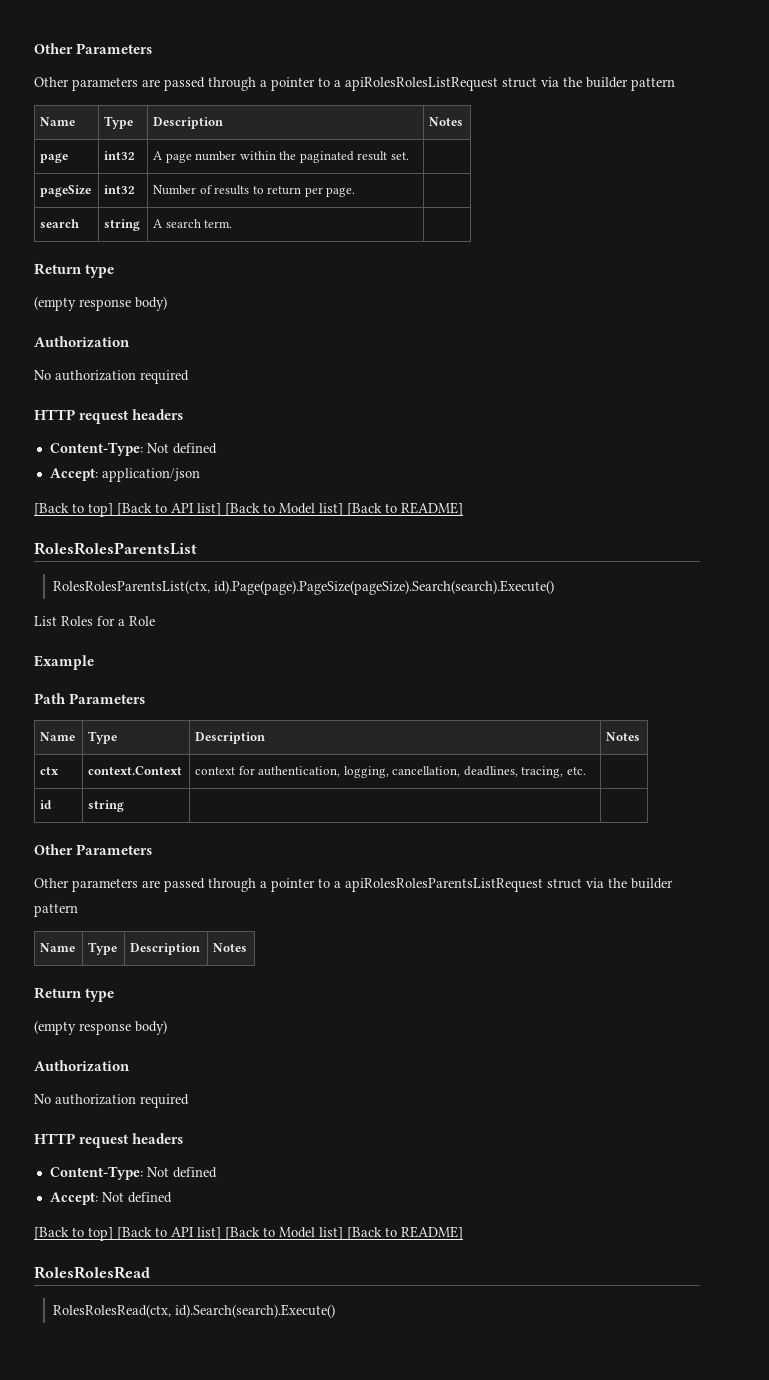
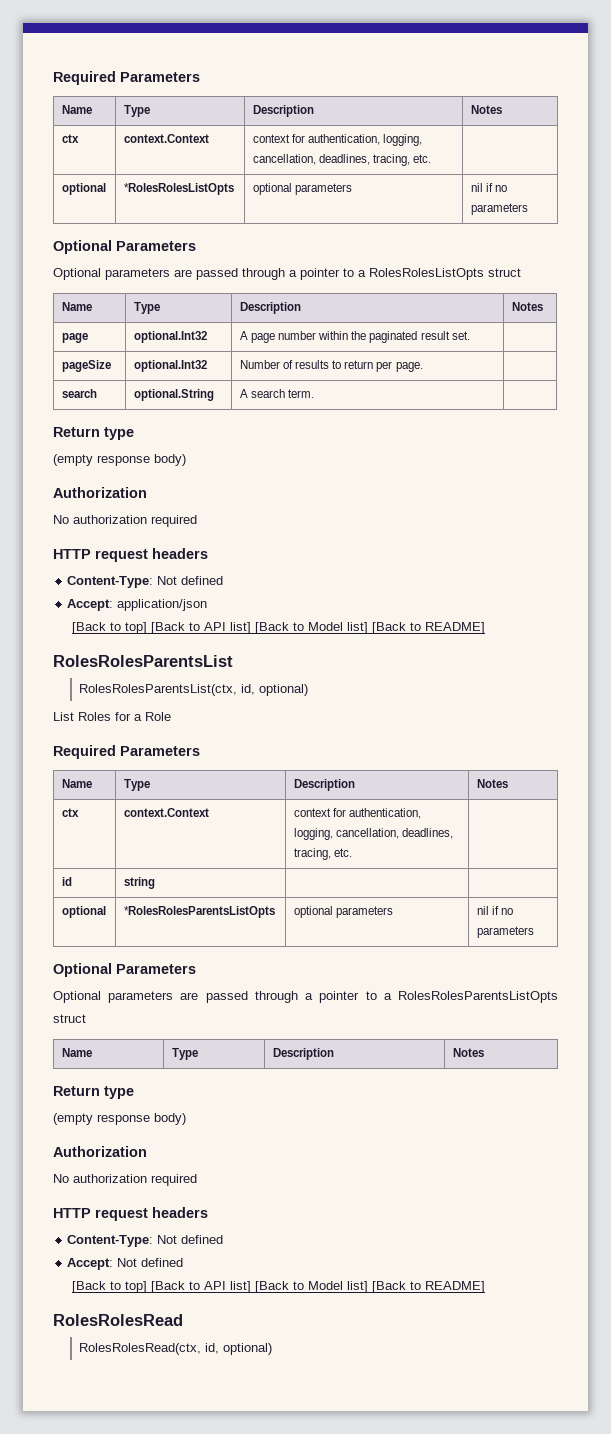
[34,43,153,54] [34,77,675,91] Other Parameters // Other parameters are passed through a pointer to a apiRolesRolesListRequest struct via the builder pattern -> [53,71,200,85] [61,105,92,114] [123,105,150,117] [252,105,314,117] [470,105,502,114] [61,134,79,143] [123,134,209,143] [252,134,423,146] [252,154,432,166] [61,183,106,195] [123,183,234,195] [252,183,353,195] [470,183,508,192] [470,203,528,215] [53,240,196,254] [53,268,521,280] Required Parameters // Name | Type | Description | Notes // ctx | context.Context | context for authentication, logging, cancellation, deadlines, tracing, etc. | // optional | *RolesRolesListOpts | optional parameters | nil if no parameters // Optional Parameters // Optional parameters are passed through a pointer to a RolesRolesListOpts struct
[104,151,136,160] int32 -> [133,331,207,343] optional.Int32
[104,185,136,194] int32 -> [133,360,207,372] optional.Int32
[104,219,141,231] string -> [133,389,214,401] optional.String
[214,580,555,595] id).Page(page).PageSize(pageSize).Search(search).Execute() -> [240,684,308,696] id, optional)
[34,655,94,670] [34,693,66,704] Example // Path -> [53,745,116,759] Required
[34,844,153,855] [34,878,673,892] [34,903,78,917] // Other Parameters // Other parameters are passed through a pointer to a apiRolesRolesParentsListRequest struct via the builder pattern -> [61,906,106,918] [123,906,275,918] [293,906,394,918] [476,906,514,915] [476,926,534,938] [53,963,196,977] [53,991,558,1003] [53,1014,86,1023] // optional | *RolesRolesParentsListOpts | optional parameters | nil if no parameters // Optional Parameters // Optional parameters are passed through a pointer to a RolesRolesParentsListOpts struct
[175,1304,336,1318] id).Search(search).Execute() -> [204,1343,272,1355] id, optional)

